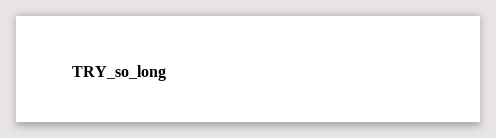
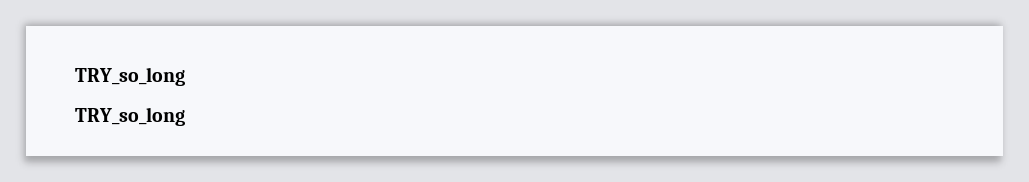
[72,65,166,81] TRY_so_long -> [75,67,185,86] [75,107,185,126] TRY_so_long // TRY_so_long

